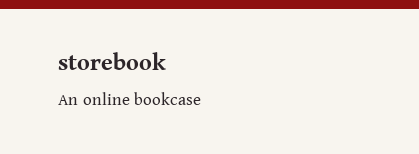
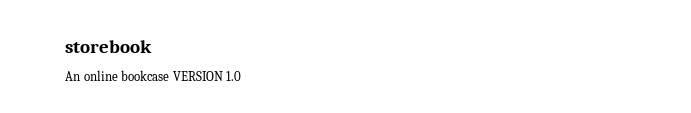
(202, 98) none -> [172,71,242,81] VERSION 1.0

